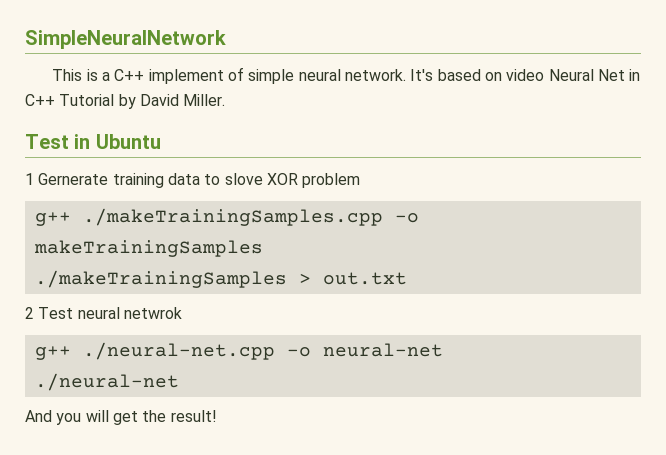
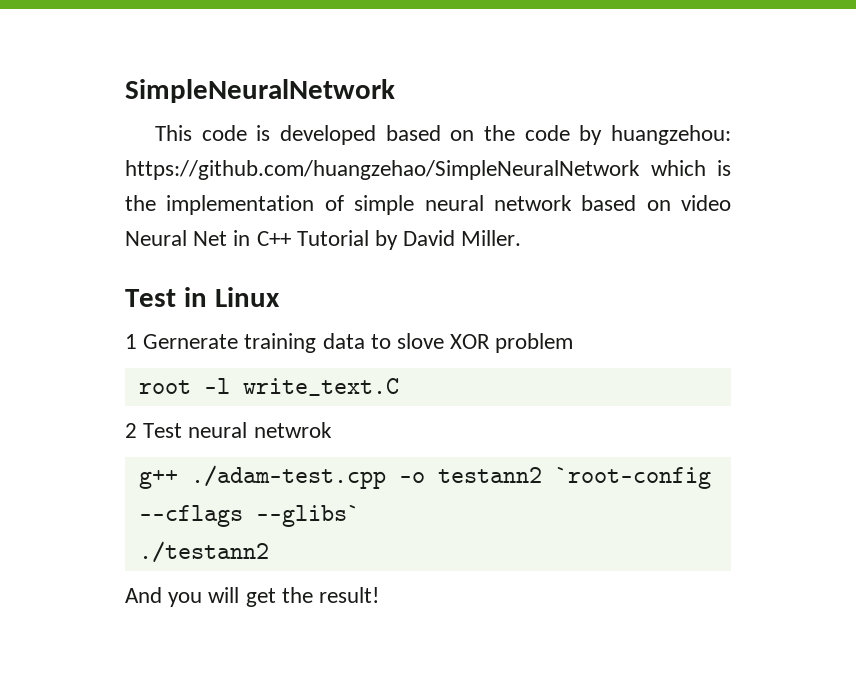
[86,69,224,84] is a C++ implement -> [201,125,731,145] [125,160,731,180] [125,195,315,215] code is developed based on the code by huangzehou: https://github.com/huangzehao/SimpleNeuralNetwork which is the implementation
[344,69,434,81] network. It's -> [493,195,572,211] network
[95,134,161,149] Ubuntu -> [214,287,280,307] Linux
[34,208,419,226] [33,240,263,257] [34,270,407,288] g++ ./makeTrainingSamples.cpp -o makeTrainingSamples // ./makeTrainingSamples > out.txt -> [138,378,399,396] root -l write_text.C
[82,342,443,360] [34,373,179,391] ./neural-net.cpp -o neural-net // ./neural-net -> [190,465,711,489] [138,505,360,527] [138,541,269,563] ./adam-test.cpp -o testann2 `root-config --cflags --glibs` // ./testann2

